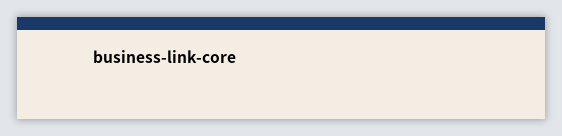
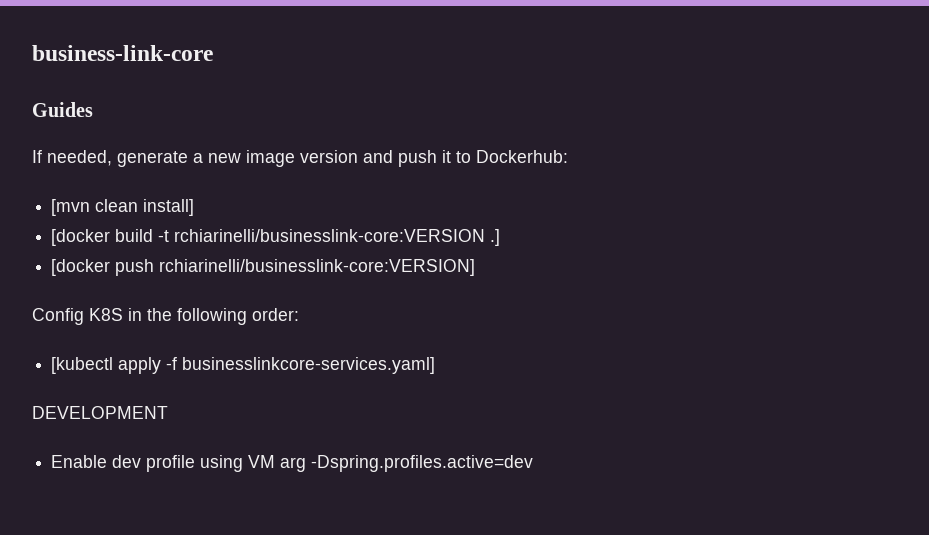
(236, 56) none -> [32,102,93,117] [32,150,568,167] [51,199,195,216] [51,229,501,246] [51,259,476,276] [32,308,299,325] [51,357,436,374] [32,406,168,419] [51,455,534,472] // Guides // If needed, generate a new image version and push it to Dockerhub: // [mvn clean install] // [docker build -t rchiarinelli/businesslink-core:VERSION .] // [docker push rchiarinelli/businesslink-core:VERSION] // Config K8S in the following order: // [kubectl apply -f businesslinkcore-services.yaml] // DEVELOPMENT // Enable dev profile using VM arg -Dspring.profiles.active=dev

